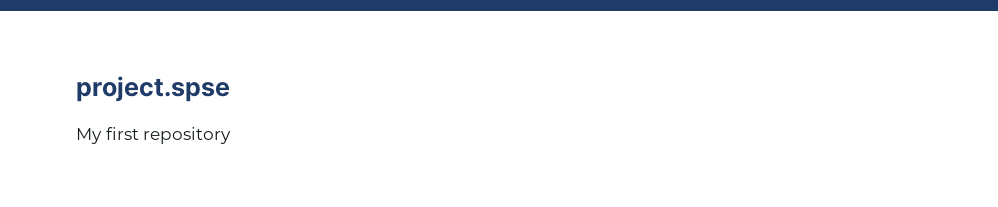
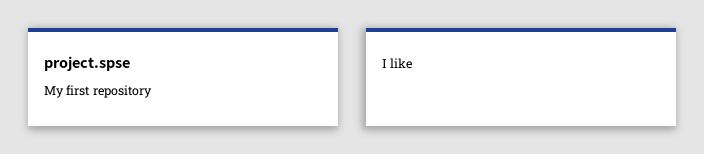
(232, 135) none -> [382,58,413,69] // I like

